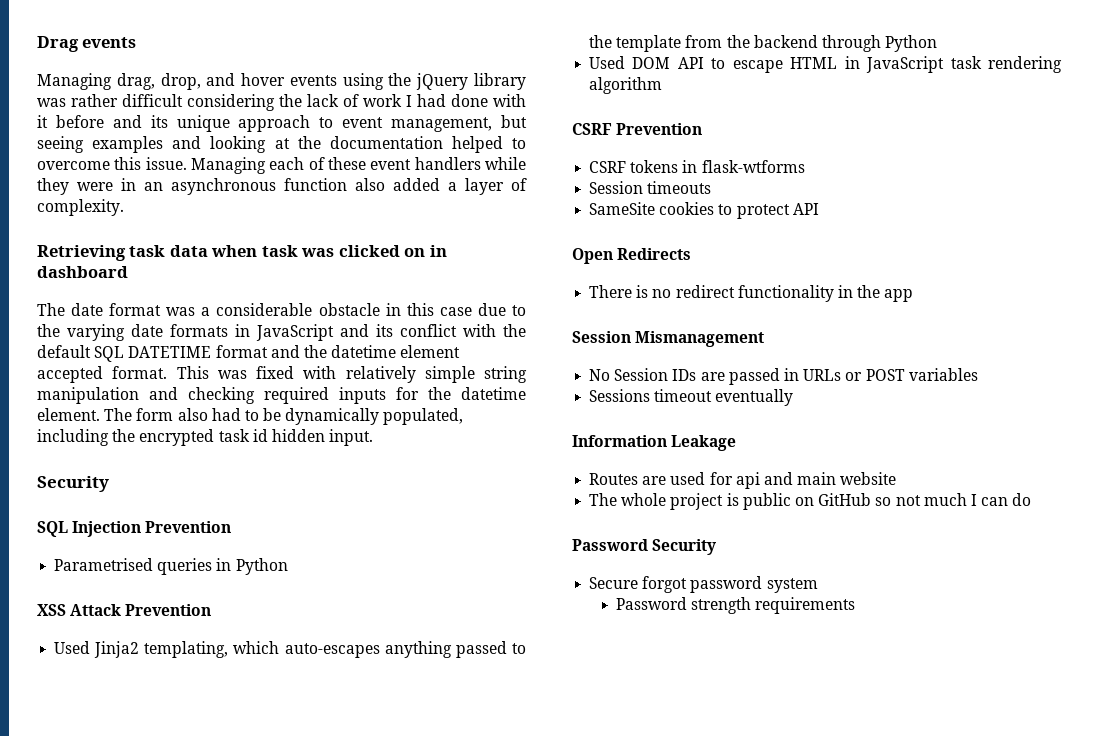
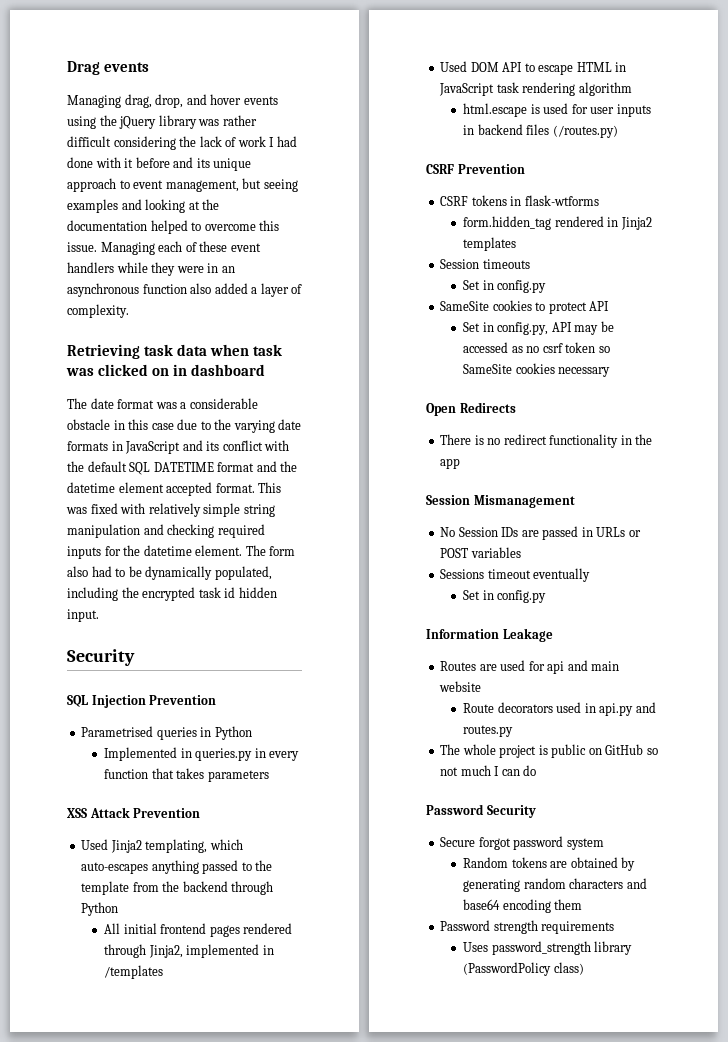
(288, 566) none -> [104,747,300,761] [104,768,269,782] // Implemented in queries.py in every function that takes parameters
(938, 43) none -> [104,923,293,937] [104,944,274,958] [104,965,164,979] // All initial frontend pages rendered through Jinja2, implemented in /templates
(663, 85) none -> [463,103,651,117] [463,124,618,138] // html.escape is used for user inputs in backend files (/routes.py)
(805, 166) none -> [463,216,652,230] [463,237,517,251] // form.hidden_tag rendered in Jinja2 templates
(712, 187) none -> [463,280,547,293] // Set in config.py
(819, 209) none -> [463,321,614,335] [463,342,610,353] [463,363,611,377] // Set in config.py, API may be accessed as no csrf token so SameSite cookies necessary
(794, 397) none -> [463,590,547,603] // Set in config.py
(897, 478) none -> [463,702,656,716] [463,725,514,737] // Route decorators used in api.py and routes.py
[615,597,855,614] Password strength requirements -> [463,857,636,871] [463,878,647,892] [463,899,583,913] [440,920,615,934] [463,941,633,955] [463,962,584,976] Random tokens are obtained by generating random characters and base64 encoding them // Password strength requirements // Uses password_strength library (PasswordPolicy class)

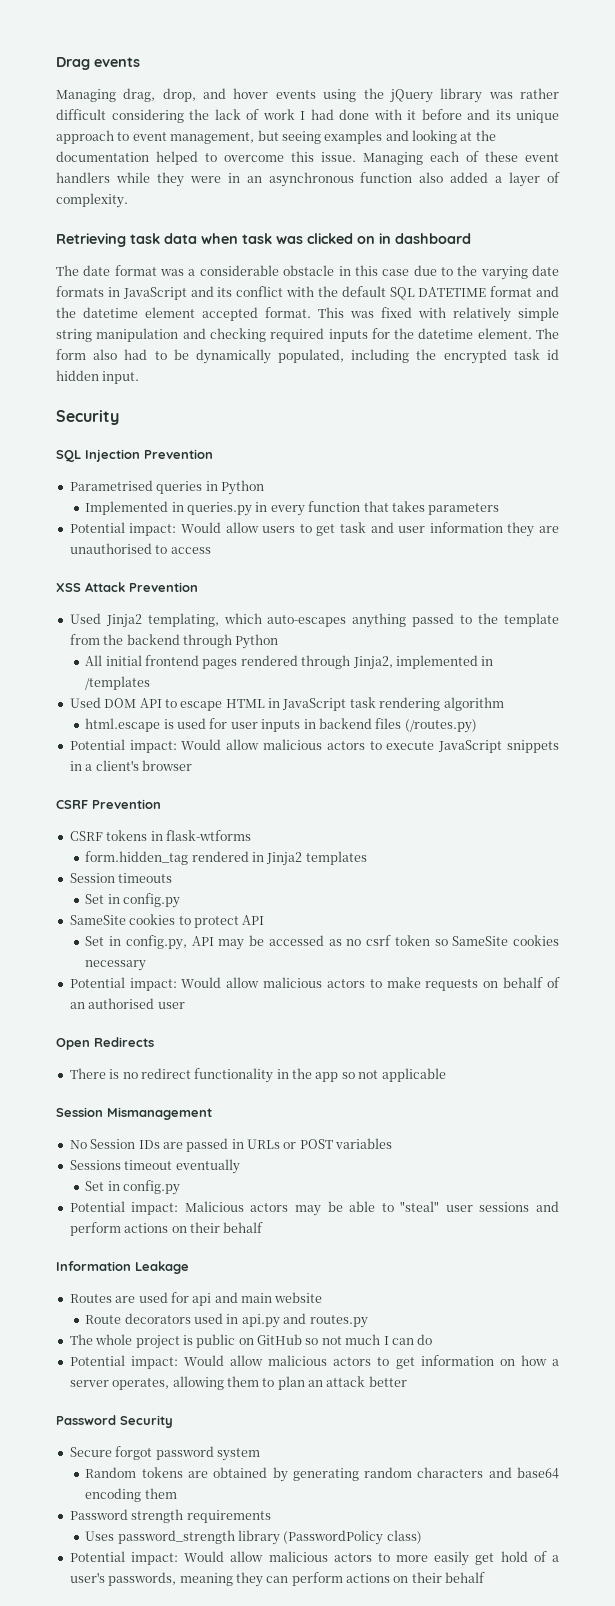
(269, 776) none -> [69,522,560,537] [69,543,211,554] // Potential impact: Would allow users to get task and user information they are unauthorised to access
(618, 131) none -> [69,739,559,753] [69,760,192,771] // Potential impact: Would allow malicious actors to execute JavaScript snippets in a client's browser
(611, 372) none -> [69,977,560,991] [69,998,185,1009] // Potential impact: Would allow malicious actors to make requests on behalf of an authorised user
(461, 463) none -> [341,1068,446,1082] so not applicable
(547, 596) none -> [69,1201,559,1216] [69,1222,264,1236] // Potential impact: Malicious actors may be able to "steal" user sessions and perform actions on their behalf
(537, 770) none -> [69,1355,560,1369] [69,1376,407,1390] // Potential impact: Would allow malicious actors to get information on how a server operates, allowing them to plan an attack better
(584, 968) none -> [69,1551,559,1566] [69,1572,486,1587] // Potential impact: Would allow malicious actors to more easily get hold of a user's passwords, meaning they can perform actions on their behalf

